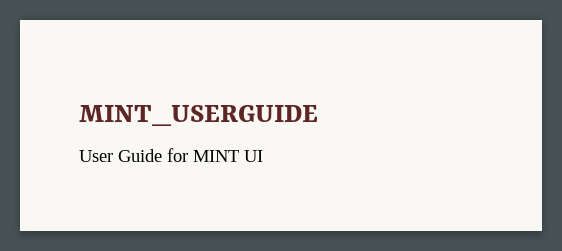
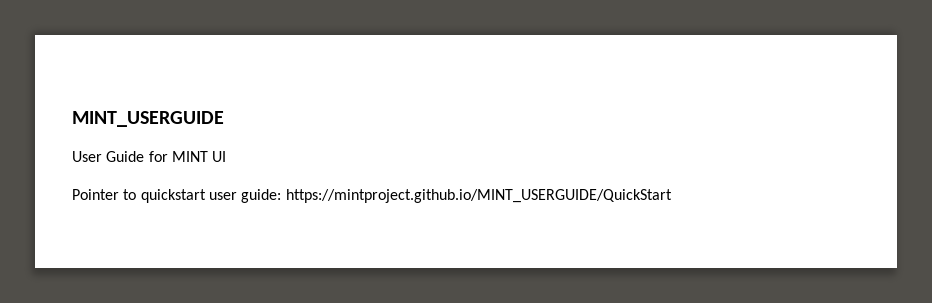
(263, 156) none -> [72,189,672,203] // Pointer to quickstart user guide: https://mintproject.github.io/MINT_USERGUIDE/QuickStart

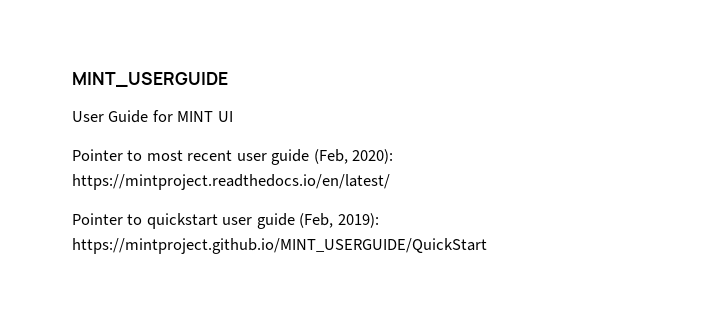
(227, 156) none -> [72,149,394,165] [72,174,390,190] // Pointer to most recent user guide (Feb, 2020): https://mintproject.readthedocs.io/en/latest/
[241,189,282,203] guide: -> [256,213,379,229] guide (Feb, 2019):

